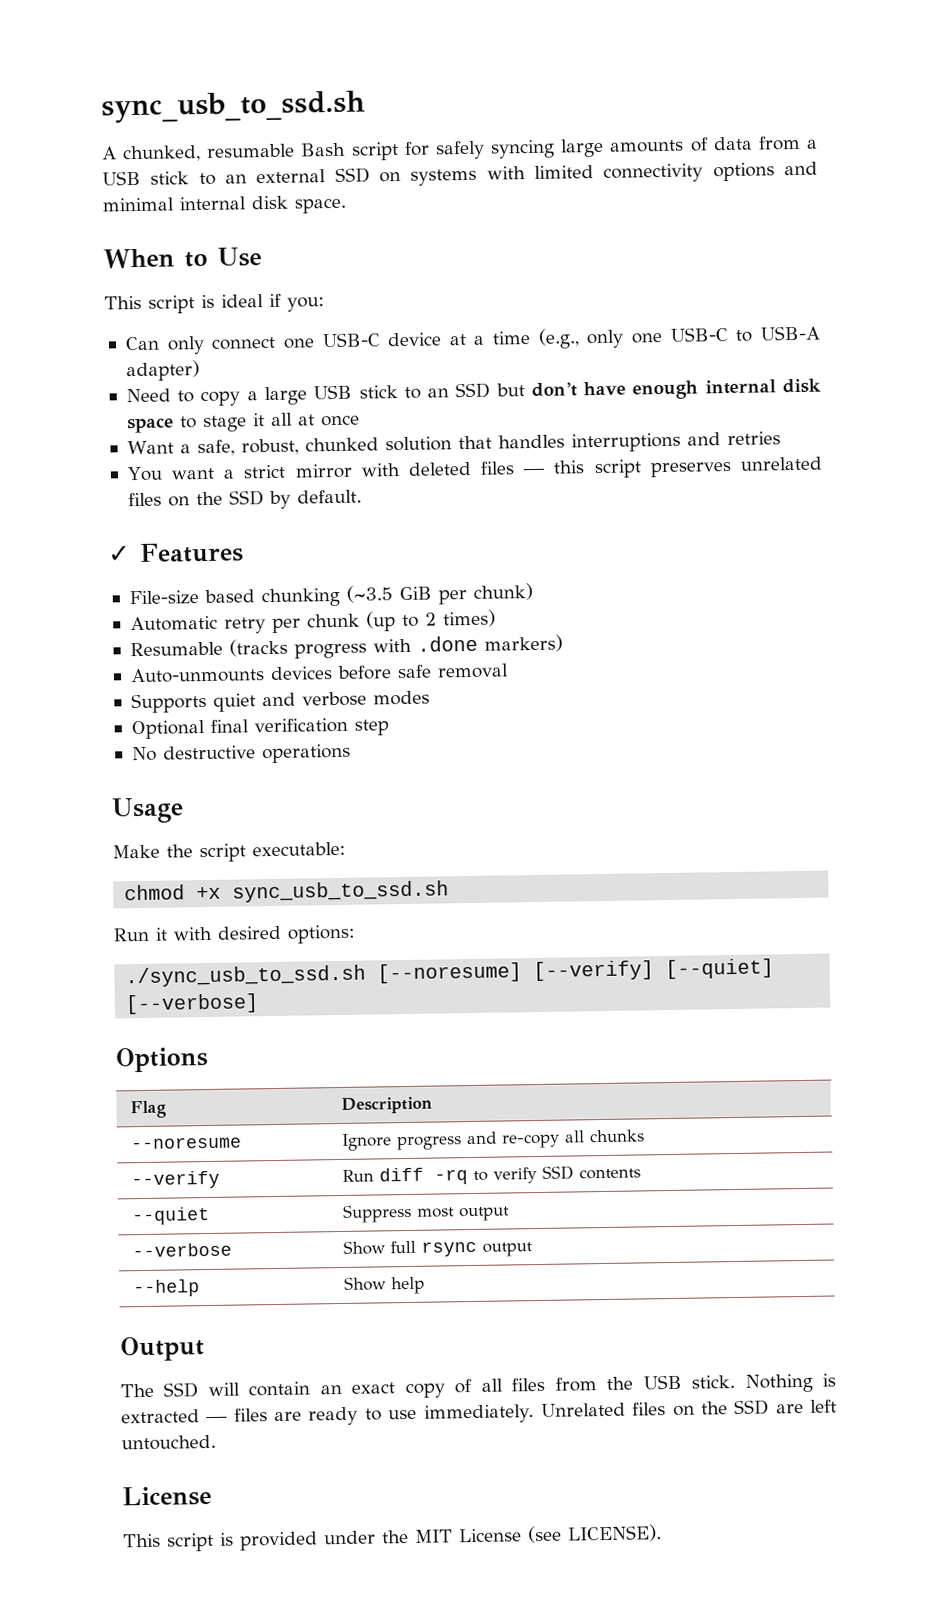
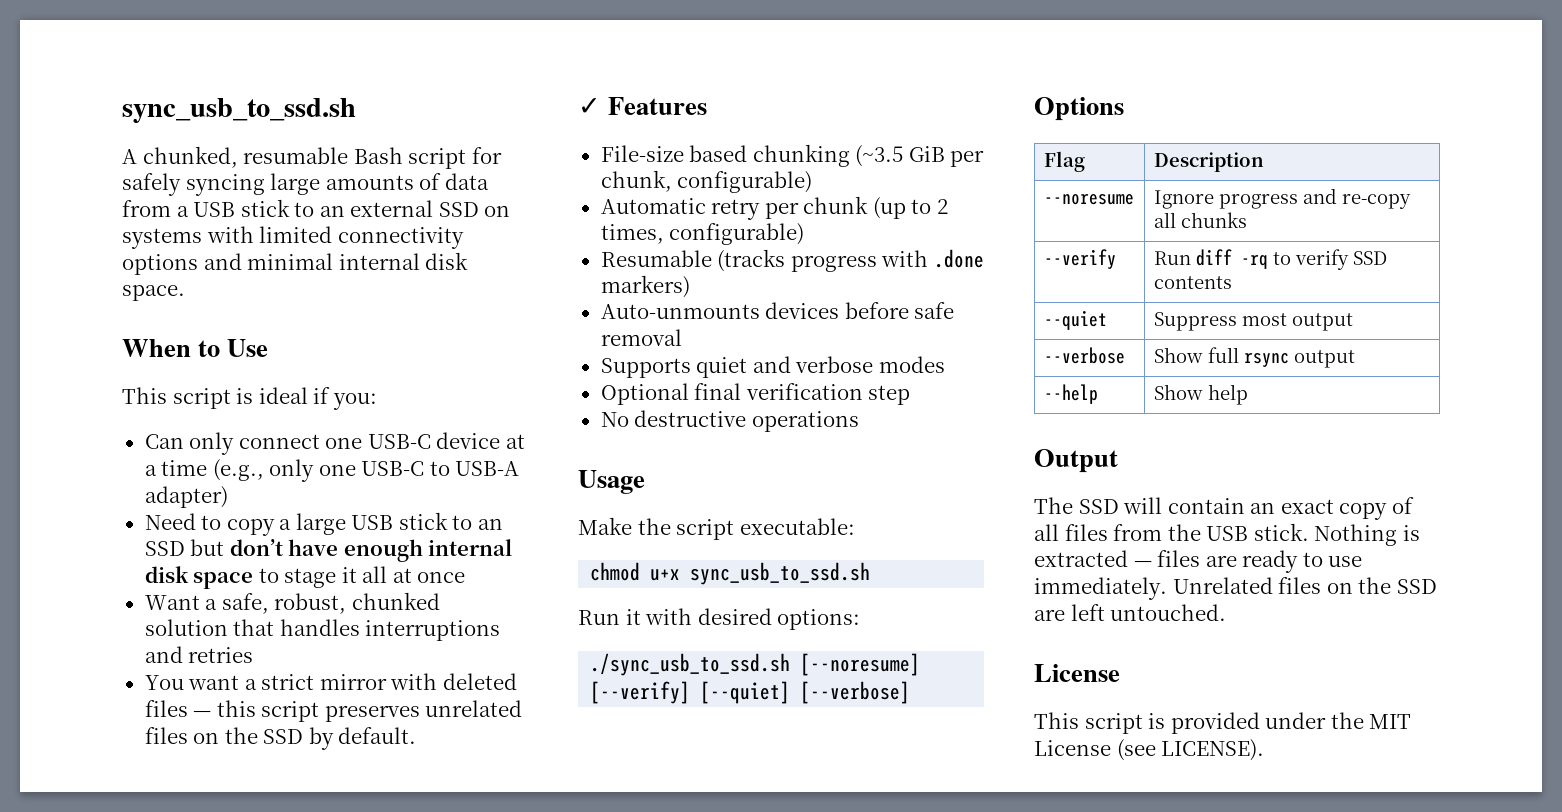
[472,583,533,601] chunk) -> [600,170,813,193] chunk, configurable)
[442,609,496,628] times) -> [600,223,805,245] times, configurable)
[196,886,222,900] +x -> [650,569,681,581] u+x

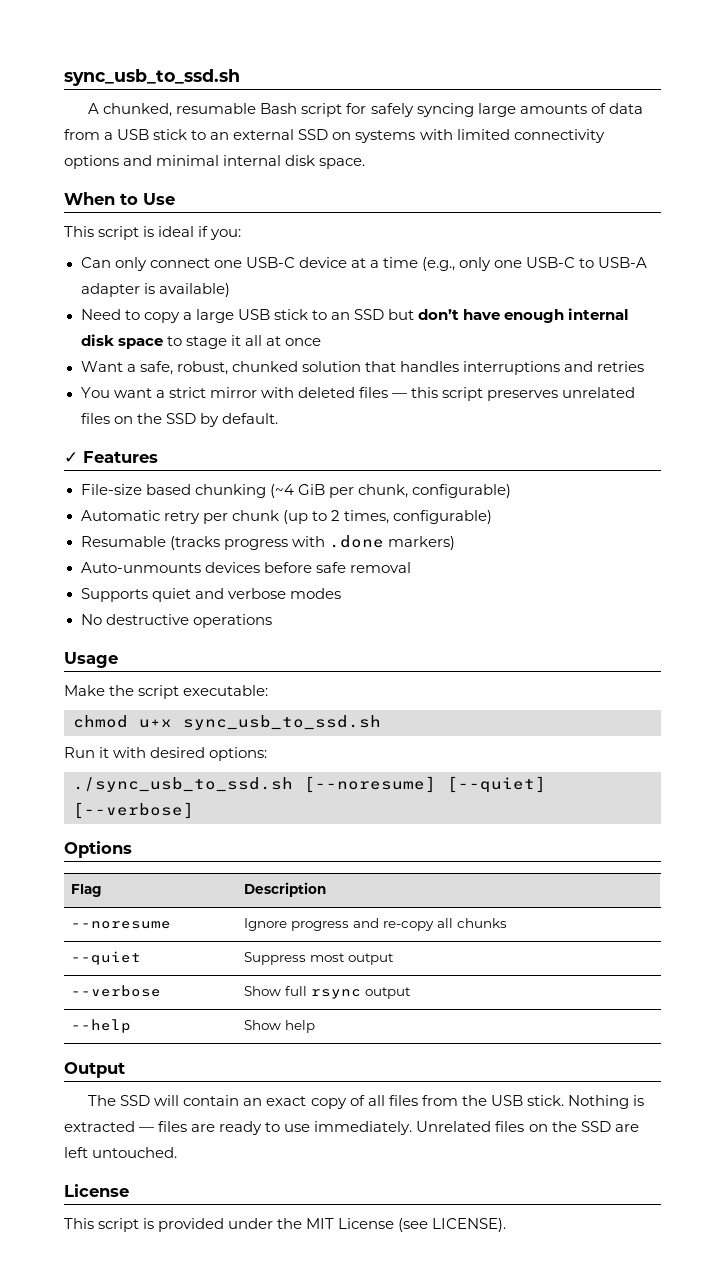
[144,486,228,508] adapter) -> [80,283,230,297] adapter is available)
[855,145,904,167] (~3.5 -> [269,484,294,498] (~4
[600,383,911,405] // Optional final verification step -> (341, 593) none
[590,681,691,704] [--verify] -> (436, 784) none
[1043,249,1116,269] [1153,249,1387,270] [1153,276,1232,289] // --verify | Run diff -rq to verify SSD contents -> (508, 923) none

